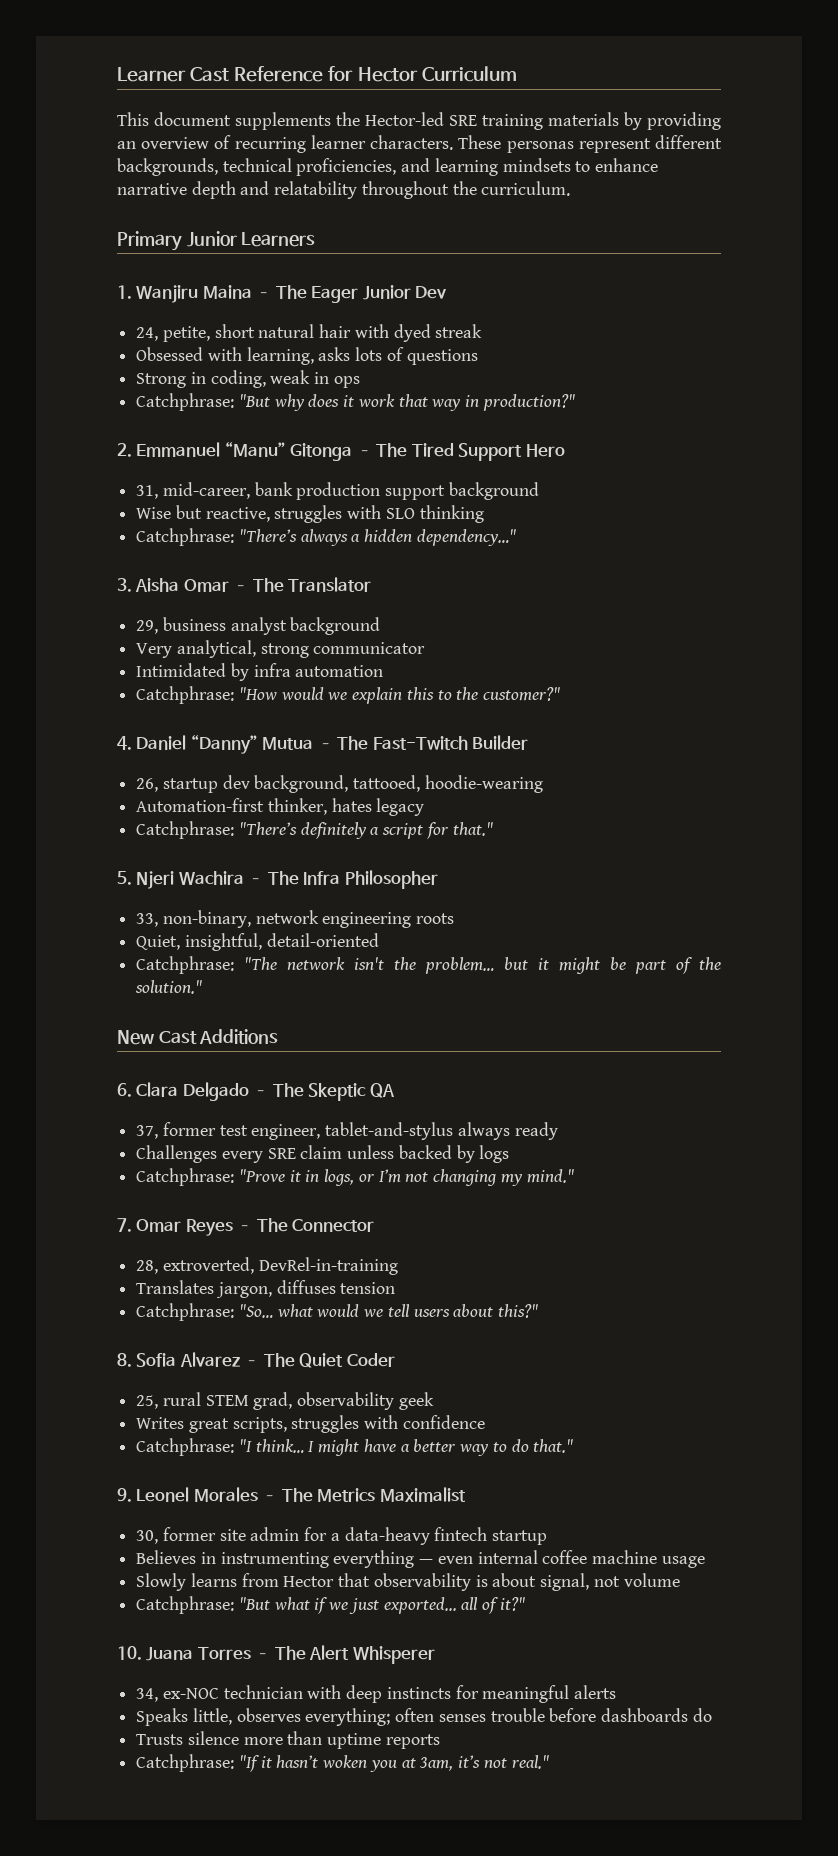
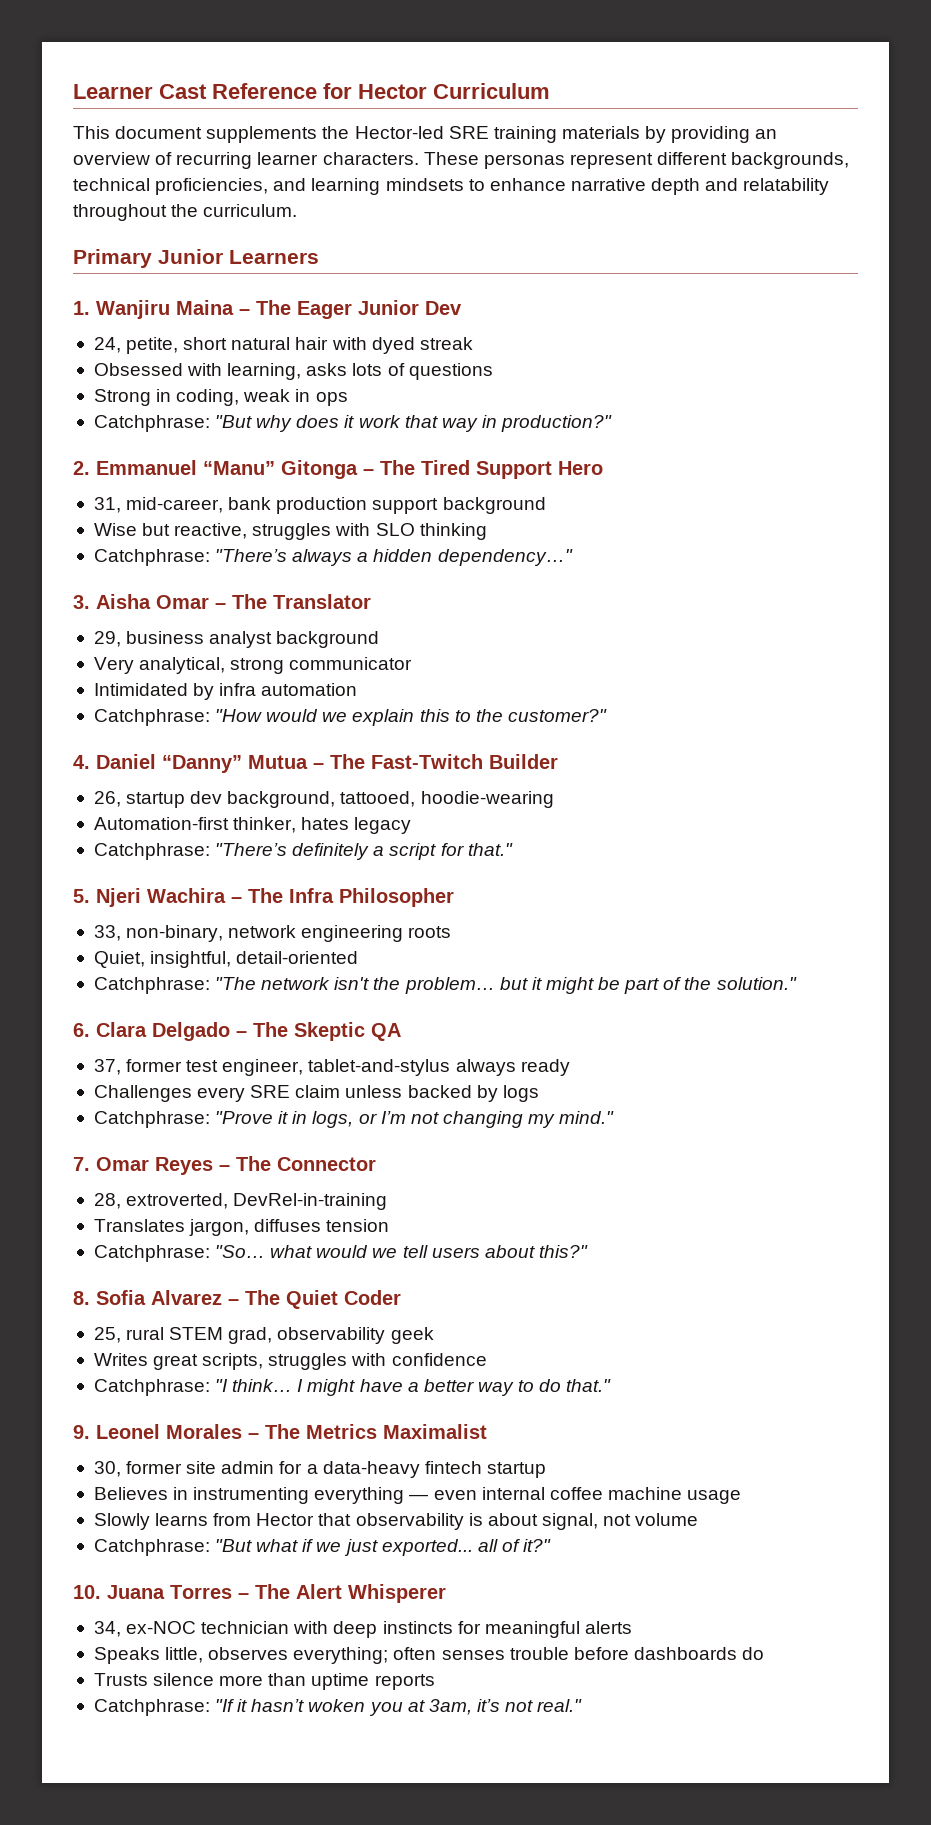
[117,1029,279,1045] // New Cast Additions -> (797, 983) none

